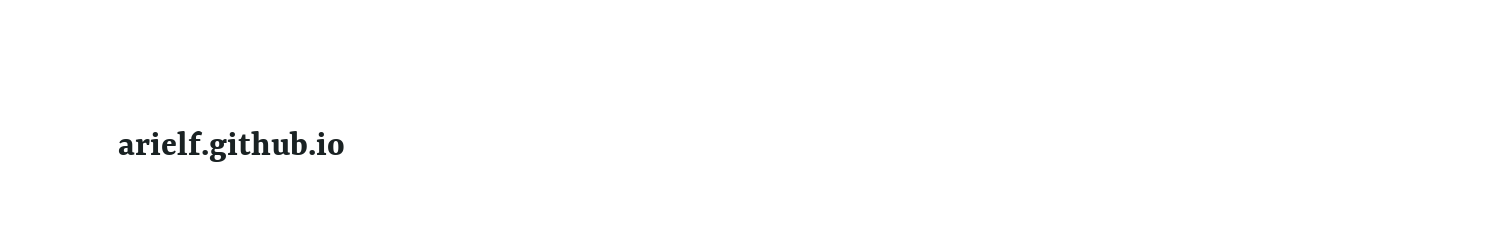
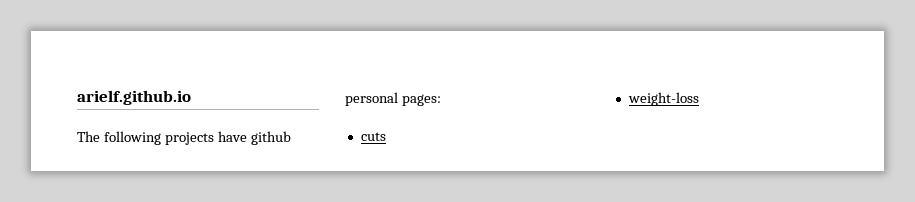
(345, 146) none -> [77,131,291,145] [345,92,441,106] [360,132,386,141] [627,92,699,106] // The following projects have github personal pages: // cuts // weight-loss

